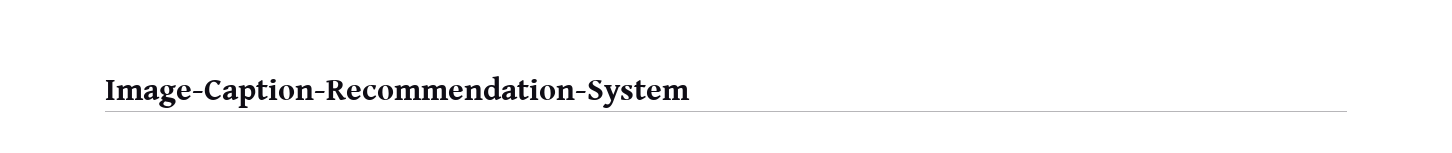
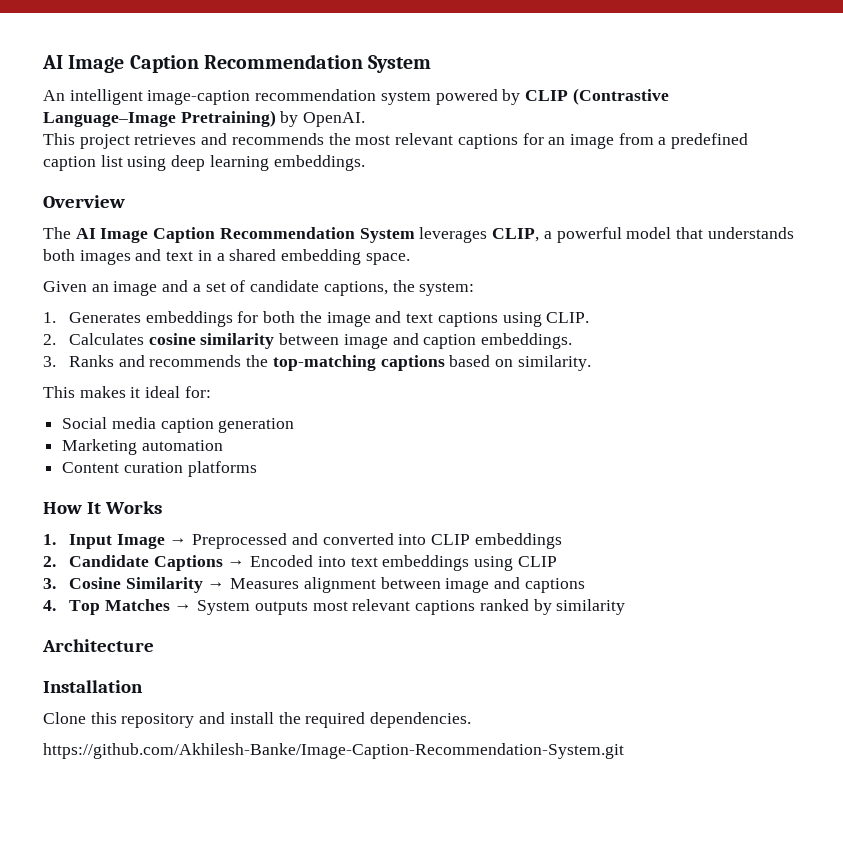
[105,76,690,108] Image-Caption-Recommendation-System -> [42,54,432,73] [43,88,669,105] [43,110,366,127] [43,133,749,149] [43,155,365,171] [43,195,125,208] [43,227,794,243] [43,249,410,265] [43,280,475,296] [43,311,590,327] [43,333,573,349] [43,355,591,371] [43,386,211,398] [62,417,295,433] [62,439,223,455] [62,461,257,477] [43,501,162,514] [43,533,562,549] [43,555,557,571] [43,577,585,593] [43,599,626,615] [42,639,154,652] [43,680,143,693] [43,712,472,728] [43,743,624,759] AI Image Caption Recommendation System // An intelligent image-caption recommendation system powered by CLIP (Contrastive Language–Image Pretraining) by OpenAI. // This project retrieves and recommends the most relevant captions for an image from a predefined caption list using deep learning embeddings. // Overview // The AI Image Caption Recommendation System leverages CLIP, a powerful model that understands both images and text in a shared embedding space. // Given an image and a set of candidate captions, the system: // 1. Generates embeddings for both the image and text captions using CLIP. // 2. Calculates cosine similarity between image and caption embeddings. // 3. Ranks and recommends the top-matching captions based on similarity. // This makes it ideal for: // Social media caption generation // Marketing automation // Content curation platforms // How It Works // 1. Input Image → Preprocessed and converted into CLIP embeddings // 2. Candidate Captions → Encoded into text embeddings using CLIP // 3. Cosine Similarity → Measures alignment between image and captions // 4. Top Matches → System outputs most relevant captions ranked by similarity // Architecture // Installation // Clone this repository and install the required dependencies. // https://github.com/Akhilesh-Banke/Image-Caption-Recommendation-System.git

